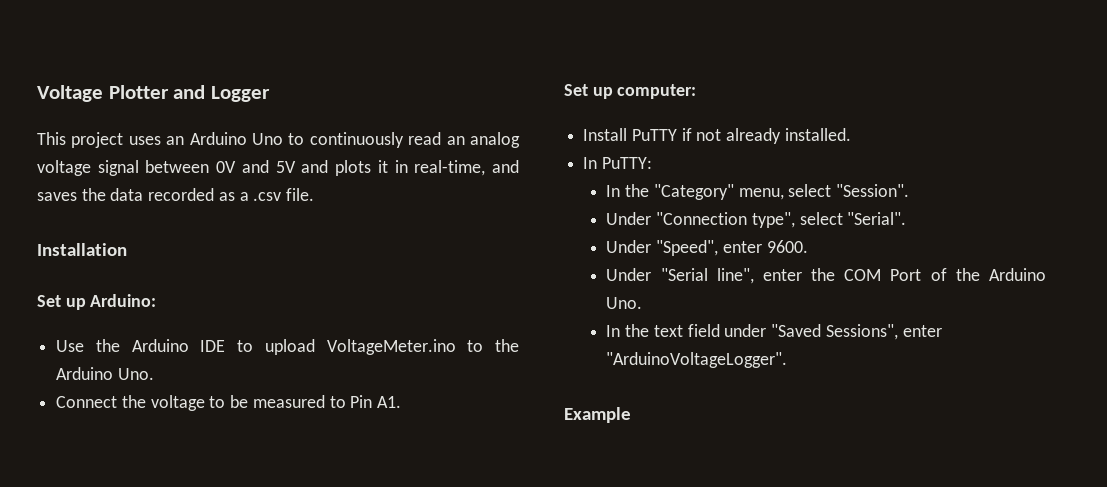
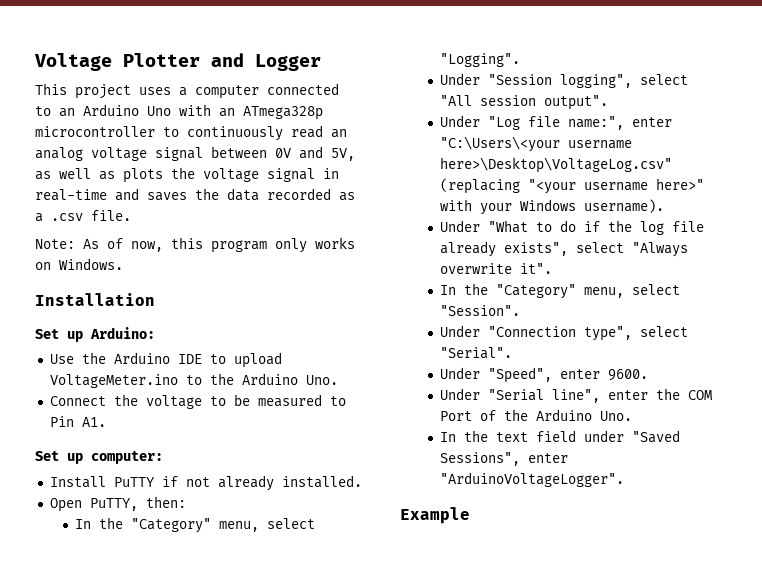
[166,132,283,145] an Arduino Uno -> [179,83,339,99] [35,104,323,120] [35,126,155,137] a computer connected to an Arduino Uno with an ATmega328p microcontroller
[275,160,486,176] 5V and plots it in real-time, -> [331,148,355,161] [35,167,339,183] [35,189,107,201] 5V, as well as plots the voltage signal in real-time
(315, 194) none -> [35,237,355,253] [35,258,123,270] // Note: As of now, this program only works on Windows.
[583,157,652,169] In PuTTY: -> [49,496,186,512] [75,517,316,533] [440,53,521,67] [440,73,689,88] [440,95,609,110] [440,115,673,130] [440,136,633,152] [440,157,673,173] [440,178,705,194] [440,199,665,215] [440,220,705,235] [440,241,689,257] [440,263,553,274] Open PuTTY, then: // In the "Category" menu, select "Logging". // Under "Session logging", select "All session output". // Under "Log file name:", enter "C:\Users\<your username here>\Desktop\VoltageLog.csv" (replacing "<your username here>" with your Windows username). // Under "What to do if the log file already exists", select "Always overwrite it".

